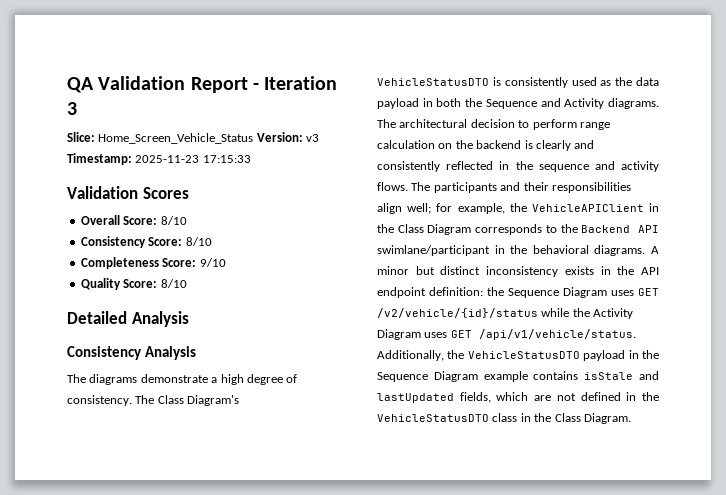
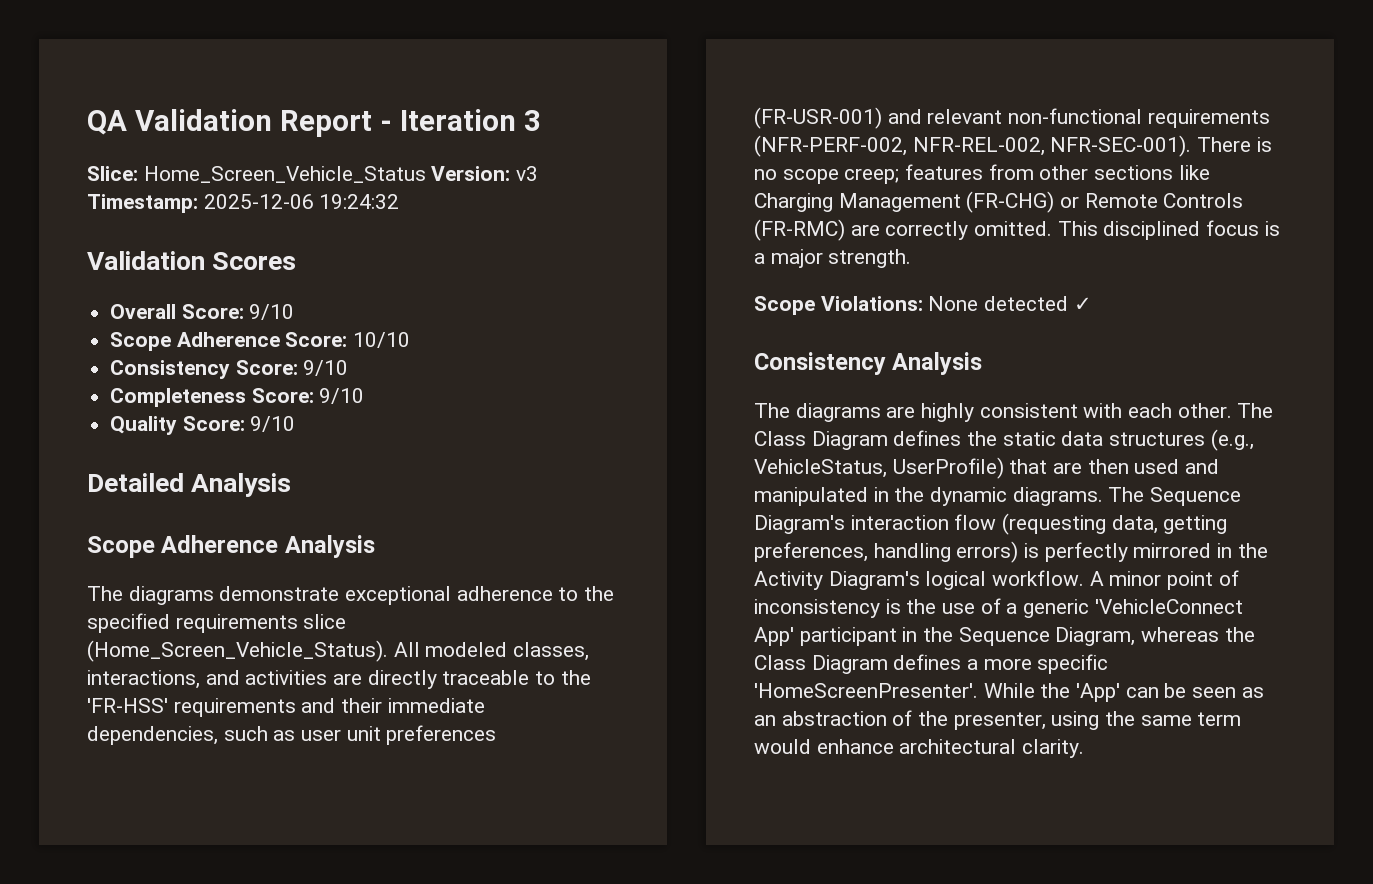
[135,155,251,163] 2025-11-23 17:15:33 -> [203,194,400,209] 2025-12-06 19:24:32
[160,216,187,225] 8/10 -> [249,304,295,320] [110,332,411,351] 9/10 // Scope Adherence Score: 10/10
[185,237,212,246] 8/10 -> [303,360,349,376] 9/10
[160,279,187,288] 8/10 -> [250,416,296,432] 9/10
[67,346,196,360] [67,374,298,385] [67,395,240,406] [377,77,659,88] [377,98,659,109] [377,119,610,130] [377,140,595,151] [377,161,659,172] [377,182,631,193] [377,203,659,214] [377,224,659,235] [377,245,659,256] [377,266,659,277] [377,287,659,298] [377,308,634,319] [377,329,636,340] [377,350,659,361] [377,371,659,382] [377,392,659,403] [377,413,631,424] Consistency Analysis // The diagrams demonstrate a high degree of consistency. The Class Diagram's VehicleStatusDTO is consistently used as the data payload in both the Sequence and Activity diagrams. The architectural decision to perform range calculation on the backend is clearly and consistently reflected in the sequence and activity flows. The participants and their responsibilities align well; for example, the VehicleAPIClient in the Class Diagram corresponds to the Backend API swimlane/participant in the behavioral diagrams. A minor but distinct inconsistency exists in the API endpoint definition: the Sequence Diagram uses GET /v2/vehicle/{id}/status while the Activity Diagram uses GET /api/v1/vehicle/status. Additionally, the VehicleStatusDTO payload in the Sequence Diagram example contains isStale and lastUpdated fields, which are not defined in the VehicleStatusDTO class in the Class Diagram. -> [87,535,375,558] [87,586,615,605] [87,613,347,633] [87,640,590,662] [87,670,591,689] [87,698,485,717] [87,725,497,745] [754,107,1270,129] [754,135,1272,157] [754,164,1210,184] [754,191,1244,213] [754,219,1280,241] [754,249,912,268] [754,296,1092,315] [754,352,983,375] [754,403,1274,422] [754,429,1254,451] [754,457,1220,479] [754,487,1242,506] [754,513,1228,535] [754,541,1268,563] [754,570,1239,590] [754,598,1243,618] [754,627,1255,646] [754,654,1109,674] [754,683,1264,702] [754,710,1242,730] [754,739,1085,758] Scope Adherence Analysis // The diagrams demonstrate exceptional adherence to the specified requirements slice (Home_Screen_Vehicle_Status). All modeled classes, interactions, and activities are directly traceable to the 'FR-HSS' requirements and their immediate dependencies, such as user unit preferences (FR-USR-001) and relevant non-functional requirements (NFR-PERF-002, NFR-REL-002, NFR-SEC-001). There is no scope creep; features from other sections like Charging Management (FR-CHG) or Remote Controls (FR-RMC) are correctly omitted. This disciplined focus is a major strength. // Scope Violations: None detected ✓ // Consistency Analysis // The diagrams are highly consistent with each other. The Class Diagram defines the static data structures (e.g., VehicleStatus, UserProfile) that are then used and manipulated in the dynamic diagrams. The Sequence Diagram's interaction flow (requesting data, getting preferences, handling errors) is perfectly mirrored in the Activity Diagram's logical workflow. A minor point of inconsistency is the use of a generic 'VehicleConnect App' participant in the Sequence Diagram, whereas the Class Diagram defines a more specific 'HomeScreenPresenter'. While the 'App' can be seen as an abstraction of the presenter, using the same term would enhance architectural clarity.

